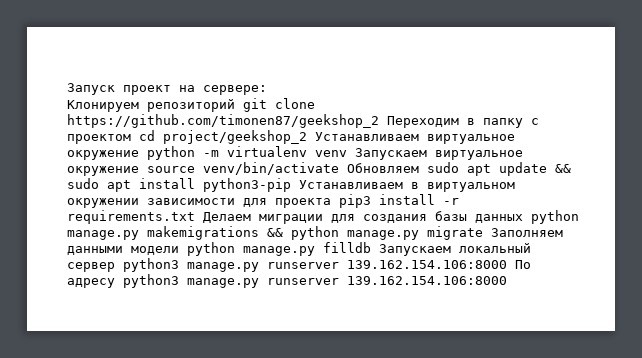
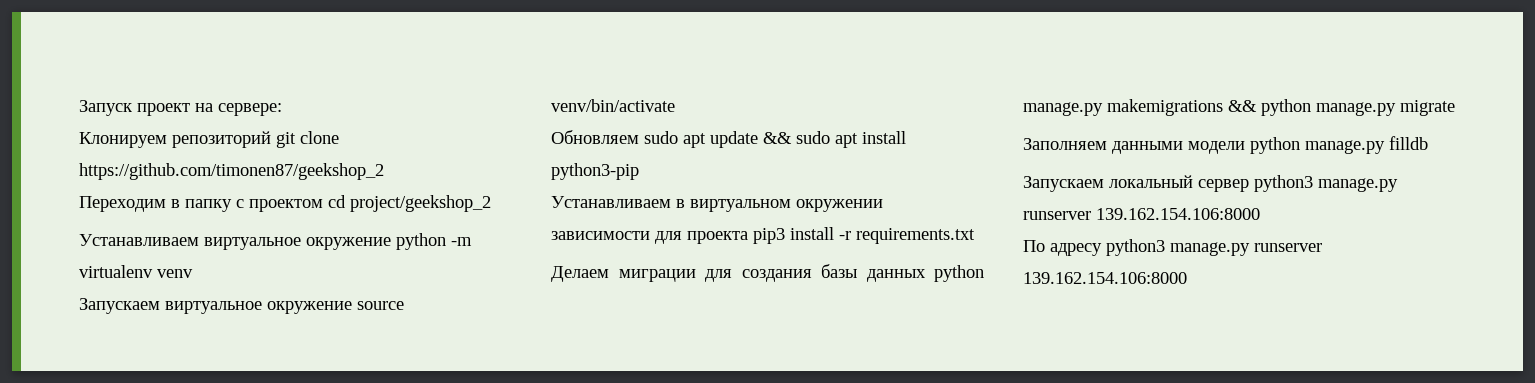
(379, 121) none -> (384, 171) //
(307, 137) none -> (491, 203) //
(347, 153) none -> (193, 273) //
(339, 168) none -> (675, 105) //
(291, 185) none -> (639, 171) //
(195, 217) none -> (975, 236) //
(483, 233) none -> (1455, 108) //
(371, 247) none -> (1428, 143) //
(507, 264) none -> (1260, 214) //

